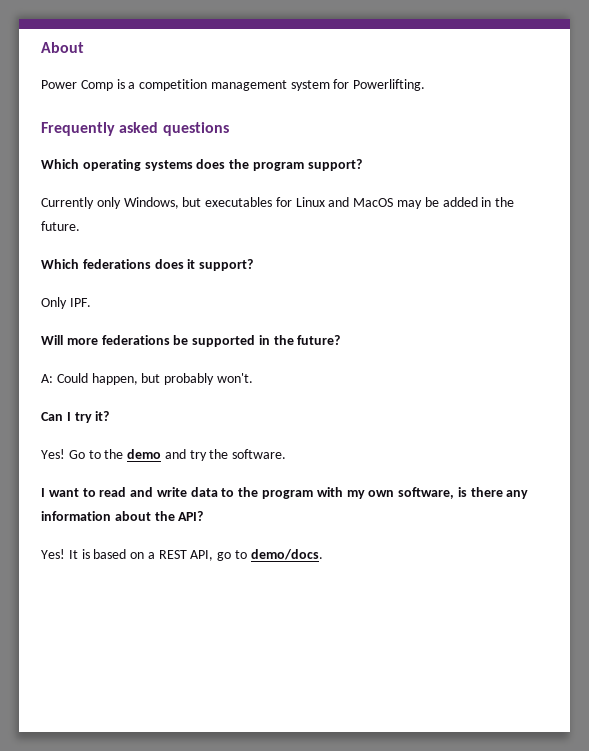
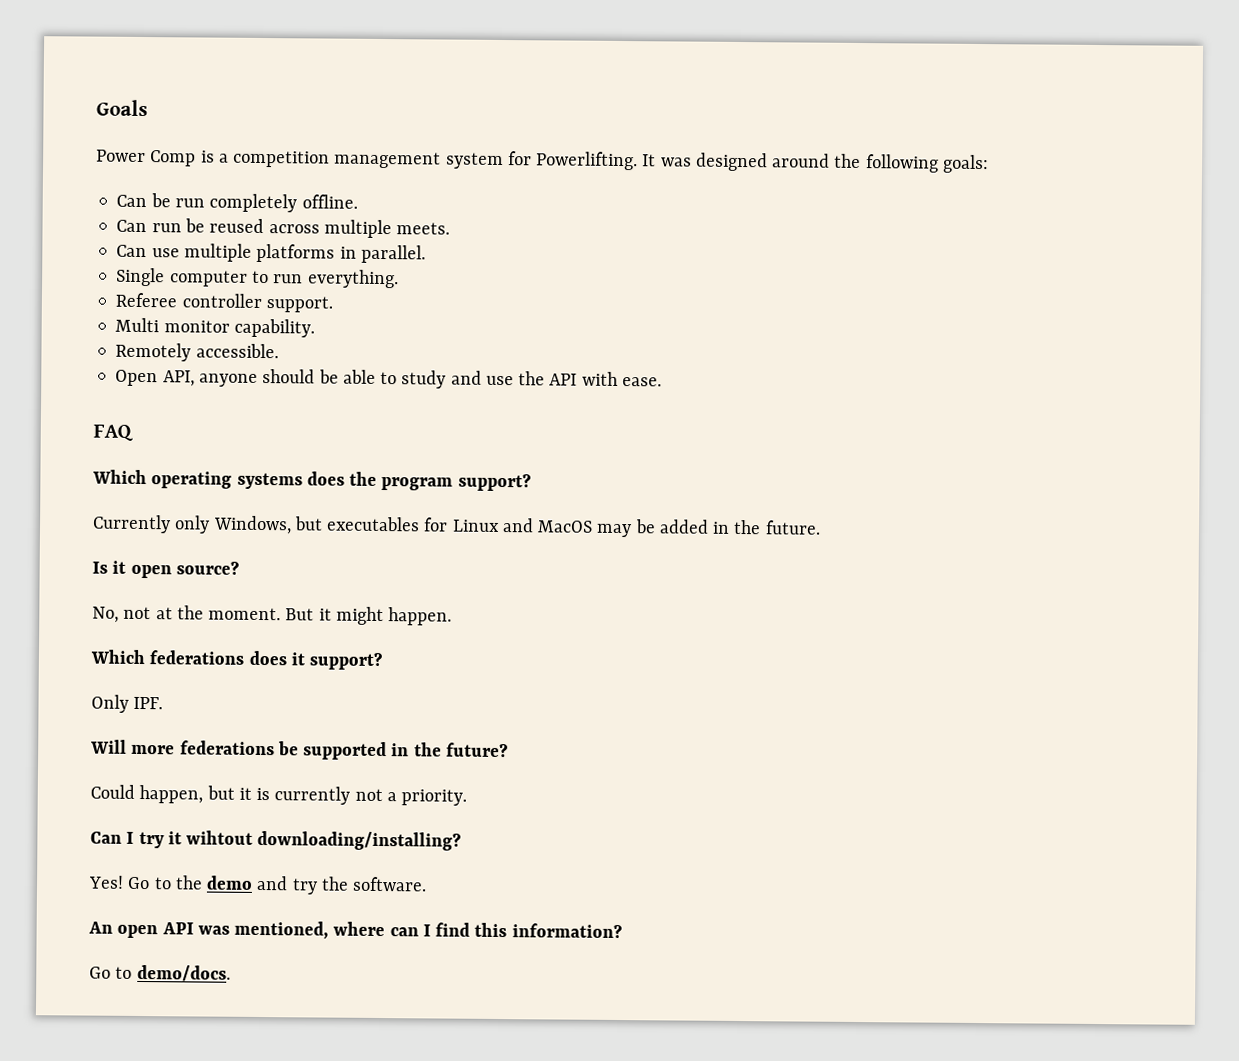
[41,42,84,53] About -> [96,99,148,117] Goals
[41,122,229,136] // Frequently asked questions -> [642,152,989,174] [116,193,358,213] [116,218,451,239] [116,243,426,264] [116,267,399,289] [115,292,333,313] [115,317,315,338] [115,342,279,362] [115,369,662,389] [93,424,133,441] It was designed around the following goals: // Can be run completely offline. // Can run be reused across multiple meets. // Can use multiple platforms in parallel. // Single computer to run everything. // Referee controller support. // Multi monitor capability. // Remotely accessible. // Open API, anyone should be able to study and use the API with ease. // FAQ
(80, 226) none -> [92,560,239,579] [92,605,453,626] // Is it open source? // No, not at the moment. But it might happen.
[41,374,53,383] A: -> (508, 750) none
[164,373,253,385] probably won't. -> [238,786,468,806] it is currently not a priority.
[95,411,110,421] it? -> [167,830,462,851] it wihtout downloading/installing?
[41,487,529,499] [41,511,204,521] [41,549,232,561] I want to read and write data to the program with my own software, is there any information about the API? // Yes! It is based on a REST API, go -> [88,920,622,940] [89,966,111,979] An open API was mentioned, where can I find this information? // Go

